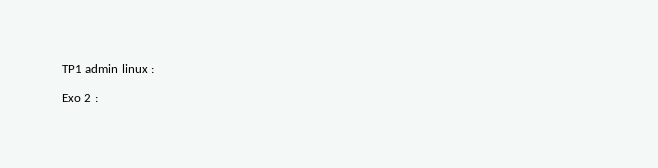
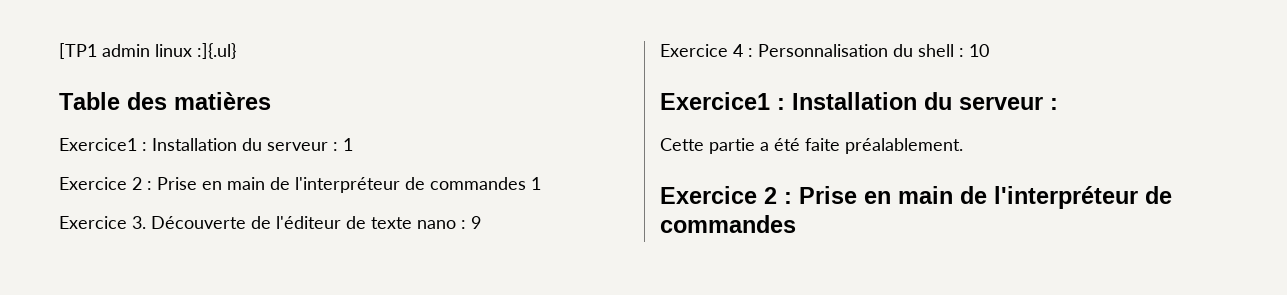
[62,65,82,73] TP1 -> [59,43,97,59] [TP1
[151,68,155,73] [62,94,98,102] : // Exo 2 : -> [197,43,236,59] [59,92,271,110] [59,138,353,151] [59,177,541,193] [59,216,481,229] [660,44,989,57] [660,92,1058,110] [660,138,963,154] [660,186,1172,209] [660,215,796,233] :]{.ul} // Table des matières // Exercice1 : Installation du serveur : 1 // Exercice 2 : Prise en main de l'interpréteur de commandes 1 // Exercice 3. Découverte de l'éditeur de texte nano : 9 // Exercice 4 : Personnalisation du shell : 10 // Exercice1 : Installation du serveur : // Cette partie a été faite préalablement. // Exercice 2 : Prise en main de l'interpréteur de commandes

